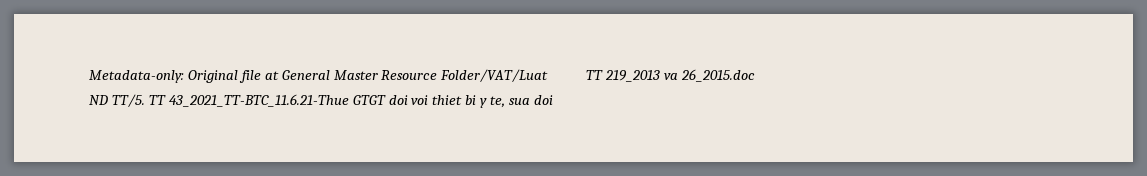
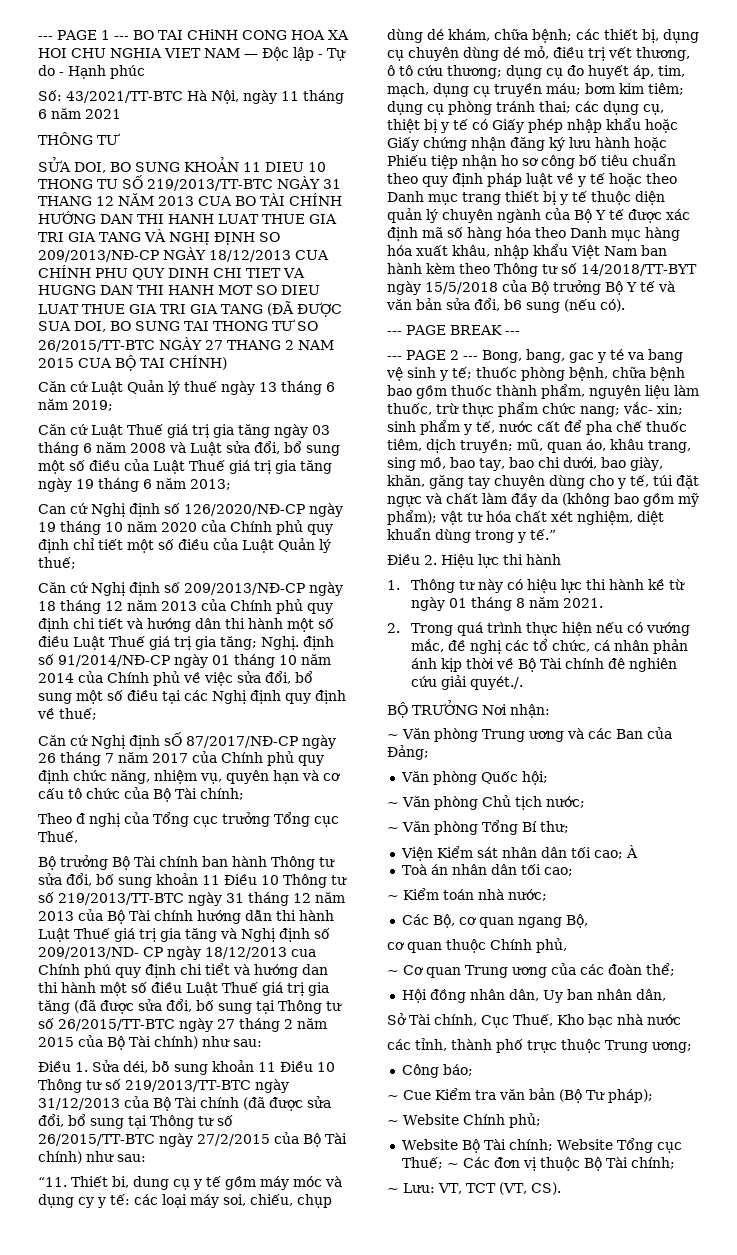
[89,69,549,83] [89,94,553,108] [586,69,755,82] Metadata-only: Original file at General Master Resource Folder/VAT/Luat ND TT/5. TT 43_2021_TT-BTC_11.6.21-Thue GTGT doi voi thiet bi y te, sua doi TT 219_2013 va 26_2015.doc -> [38,29,349,40] [38,47,346,61] [38,65,145,79] [38,90,344,104] [38,108,121,119] [38,132,120,145] [38,157,326,173] [38,175,341,191] [38,193,342,206] [38,211,337,224] [38,229,280,245] [38,247,329,262] [38,265,305,280] [38,285,320,295] [38,301,342,317] [38,319,318,332] [38,337,334,352] [38,355,227,371] [38,380,335,395] [38,399,113,411] [38,424,330,438] [38,441,340,456] [38,459,332,474] [38,478,231,492] [38,503,343,517] [38,520,333,535] [38,538,331,553] [38,557,76,569] [38,582,343,596] [38,599,333,614] [38,618,334,632] [38,636,334,650] [38,654,331,668] [38,671,313,686] [38,690,346,704] [37,708,97,720] [38,732,336,749] [38,751,324,766] [38,770,341,784] [38,787,244,802] [38,812,339,827] [38,831,78,843] [38,855,335,870] [38,873,347,888] [38,892,345,906] [38,909,334,924] [38,928,330,942] [38,946,316,960] [38,963,328,978] [38,982,329,996] [38,999,342,1014] [38,1018,327,1032] [38,1035,262,1050] [38,1060,335,1075] [38,1079,289,1093] [38,1096,331,1111] [38,1114,233,1129] [38,1132,347,1147] [38,1151,146,1164] [38,1176,342,1190] [38,1194,332,1208] [387,29,699,43] [387,46,690,61] [387,65,685,79] [387,83,684,97] [387,101,664,115] [387,118,678,133] [387,137,667,151] [387,154,676,169] [387,173,677,187] [387,191,665,205] [387,208,690,223] [387,227,680,241] [387,244,667,259] [387,263,697,277] [387,280,675,295] [386,298,625,313] [387,325,520,335] [387,349,683,363] [386,367,685,381] [387,384,699,399] [387,402,683,417] [387,420,687,435] [387,439,691,453] [387,457,663,471] [387,475,699,489] [387,493,699,507] [387,510,664,525] [387,528,556,543] [387,554,561,568] [387,579,686,593] [411,597,604,611] [387,622,691,636] [411,639,689,654] [411,658,678,672] [411,675,524,690] [387,700,550,718] [387,727,672,742] [387,745,429,760] [400,771,548,785] [387,795,585,810] [387,820,569,835] [400,845,638,861] [401,864,573,876] [387,888,547,901] [401,914,588,928] [387,938,567,953] [387,963,675,978] [401,989,666,1003] [387,1013,681,1028] [387,1038,692,1053] [401,1064,473,1078] [387,1088,653,1103] [387,1113,541,1128] [401,1138,682,1153] [401,1157,675,1171] [387,1182,561,1195] --- PAGE 1 --- BO TAI CHiNH CONG HOA XA HOI CHU NGHIA VIET NAM — Độc lập - Tự do - Hạnh phúc // Số: 43/2021/TT-BTC Hà Nội, ngày 11 tháng 6 năm 2021 // THÔNG TƯ // SỬA DOI, BO SUNG KHOẢN 11 DIEU 10 THONG TU SỐ 219/2013/TT-BTC NGÀY 31 THANG 12 NĂM 2013 CUA BO TÀI CHÍNH HƯỚNG DAN THI HANH LUAT THUE GIA TRI GIA TANG VÀ NGHỊ ĐỊNH SO 209/2013/NĐ-CP NGÀY 18/12/2013 CUA CHÍNH PHU QUY DINH CHI TIET VA HUGNG DAN THI HANH MOT SO DIEU LUAT THUE GIA TRI GIA TANG (ĐÃ ĐƯỢC SUA DOI, BO SUNG TAI THONG TƯ SO 26/2015/TT-BTC NGÀY 27 THANG 2 NAM 2015 CUA BỘ TAI CHÍNH) // Căn cứ Luật Quản lý thuế ngày 13 tháng 6 năm 2019; // Căn cứ Luật Thuế giá trị gia tăng ngày 03 tháng 6 năm 2008 và Luật sửa đổi, bổ sung một số điều của Luật Thuế giá trị gia tăng ngày 19 tháng 6 năm 2013; // Can cứ Nghị định số 126/2020/NĐ-CP ngày 19 tháng 10 năm 2020 của Chính phủ quy định chỉ tiết một số điều của Luật Quản lý thuế; // Căn cứ Nghị định số 209/2013/NĐ-CP ngày 18 tháng 12 năm 2013 của Chính phủ quy định chi tiết và hướng dân thi hành một số điều Luật Thuế giá trị gia tăng; Nghị. định số 91/2014/NĐ-CP ngày 01 tháng 10 năm 2014 của Chính phủ về việc sửa đổi, bổ sung một số điều tại các Nghị định quy định về thuế; // Căn cứ Nghị định sỐ 87/2017/NĐ-CP ngày 26 tháng 7 năm 2017 của Chính phủ quy định chức năng, nhiệm vụ, quyên hạn và cơ cấu tô chức của Bộ Tài chính; // Theo đ nghị của Tổng cục trưởng Tổng cục Thuế, // Bộ trưởng Bộ Tài chính ban hành Thông tư sửa đổi, bố sung khoản 11 Điều 10 Thông tư số 219/2013/TT-BTC ngày 31 tháng 12 năm 2013 của Bộ Tài chính hướng dẫn thi hành Luật Thuế giá trị gia tăng và Nghị định số 209/2013/ND- CP ngày 18/12/2013 cua Chính phú quy định chi tiểt và hướng dan thi hành một số điều Luật Thuế giá trị gia tăng (đã được sửa đổi, bố sung tại Thông tư số 26/2015/TT-BTC ngày 27 tháng 2 năm 2015 của Bộ Tài chính) như sau: // Điều 1. Sửa déi, bỗ sung khoản 11 Điều 10 Thông tư số 219/2013/TT-BTC ngày 31/12/2013 của Bộ Tài chính (đã được sửa đổi, bổ sung tại Thông tư số 26/2015/TT-BTC ngày 27/2/2015 của Bộ Tài chính) như sau: // “11. Thiết bi, dung cụ y tế gồm máy móc và dụng cy y tế: các loại máy soi, chiếu, chụp dùng dé khám, chữa bệnh; các thiết bị, dụng cụ chuyên dùng dé mỏ, điều trị vết thương, ô tô cứu thương; dụng cụ đo huyết áp, tim, mạch, dụng cụ truyền máu; bơm kim tiêm; dụng cụ phòng tránh thai; các dụng cụ, thiệt bị y tế có Giấy phép nhập khẩu hoặc Giấy chứng nhận đăng ký lưu hành hoặc Phiếu tiệp nhận ho sơ công bố tiêu chuẩn theo quy định pháp luật về y tế hoặc theo Danh mục trang thiết bị y tế thuộc diện quản lý chuyên ngành của Bộ Y tế được xác định mã số hàng hóa theo Danh mục hàng hóa xuất khâu, nhập khẩu Việt Nam ban hành kèm theo Thông tư số 14/2018/TT-BYT ngày 15/5/2018 của Bộ trưởng Bộ Y tế và văn bản sửa đổi, b6 sung (nếu có). // --- PAGE BREAK --- // --- PAGE 2 --- Bong, bang, gac y té va bang vệ sinh y tế; thuốc phòng bệnh, chữa bệnh bao gồm thuốc thành phẩm, nguyên liệu làm thuốc, trừ thực phẩm chức nang; vắc- xin; sinh phẩm y tế, nước cất để pha chế thuốc tiêm, dịch truyền; mũ, quan áo, khâu trang, sing mồ, bao tay, bao chi dưới, bao giày, khăn, găng tay chuyên dùng cho y tế, túi đặt ngực và chất làm đầy da (không bao gồm mỹ phẩm); vật tư hóa chất xét nghiệm, diệt khuẩn dùng trong y tế.” // Điều 2. Hiệu lực thi hành // 1. Thông tư này có hiệu lực thi hành kề từ ngày 01 tháng 8 năm 2021. // 2. Trong quá trình thực hiện nếu có vướng mắc, đề nghị các tổ chức, cá nhân phản ánh kịp thời về Bộ Tài chính đê nghiên cứu giải quyét./. // BỘ TRƯỞNG Nơi nhận: // ~ Văn phòng Trung ương và các Ban của Đảng; // Văn phòng Quốc hội; // ~ Văn phòng Chủ tịch nước; // ~ Văn phòng Tổng Bí thư; // Viện Kiểm sát nhân dân tối cao; À // Toà án nhân dân tối cao; // ~ Kiểm toán nhà nước; // Các Bộ, cơ quan ngang Bộ, // cơ quan thuộc Chính phủ, // ~ Cơ quan Trung ương của các đoàn thể; // Hội đồng nhân dân, Uy ban nhân dân, // Sở Tài chính, Cục Thuế, Kho bạc nhà nước // các tỉnh, thành phố trực thuộc Trung ương; // Công báo; // ~ Cue Kiểm tra văn bản (Bộ Tư pháp); // ~ Website Chính phủ; // Website Bộ Tài chính; Website Tổng cục Thuế; ~ Các đơn vị thuộc Bộ Tài chính; // ~ Lưu: VT, TCT (VT, CS).

